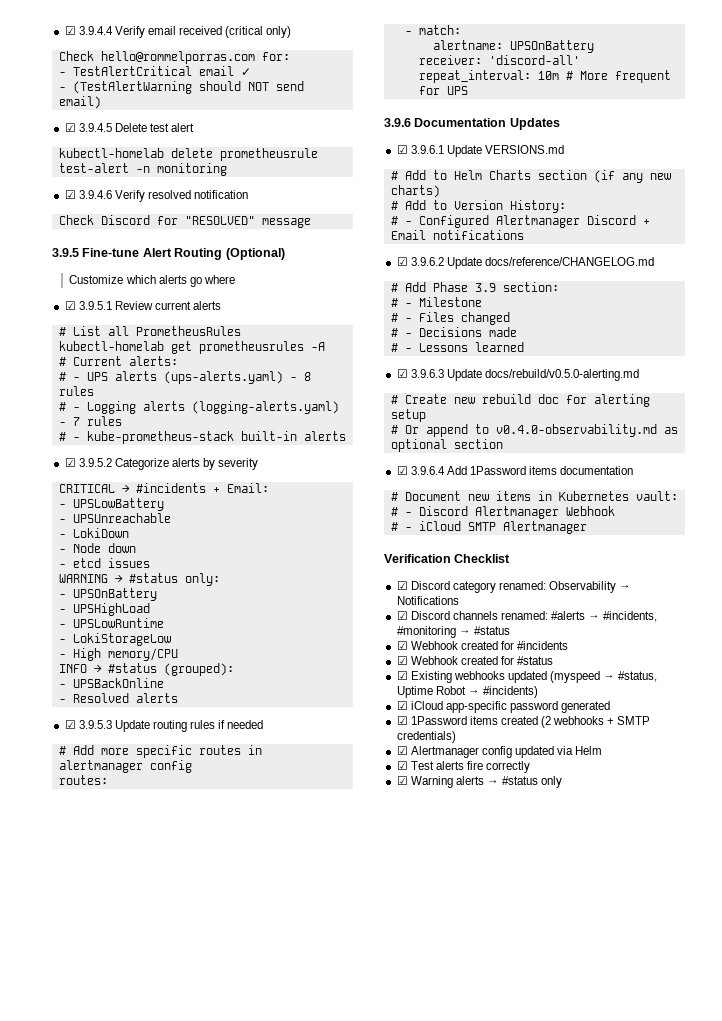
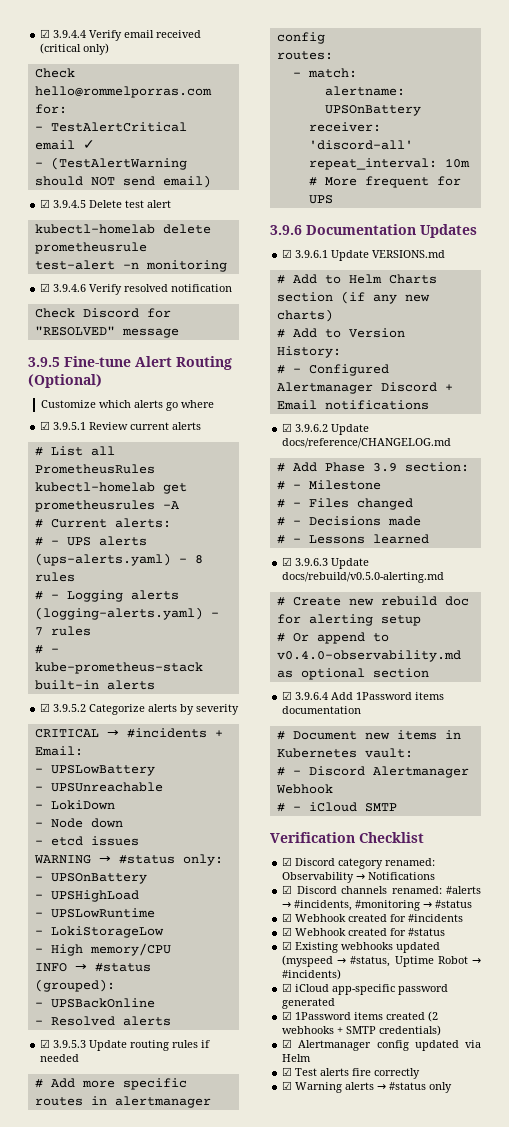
[502,521,587,534] Alertmanager -> (397, 807) none

